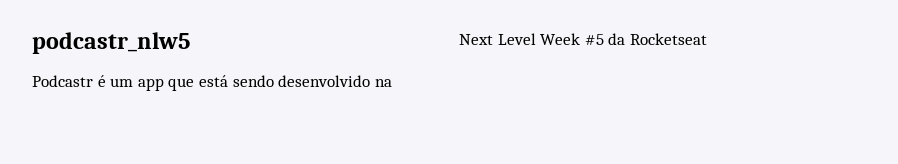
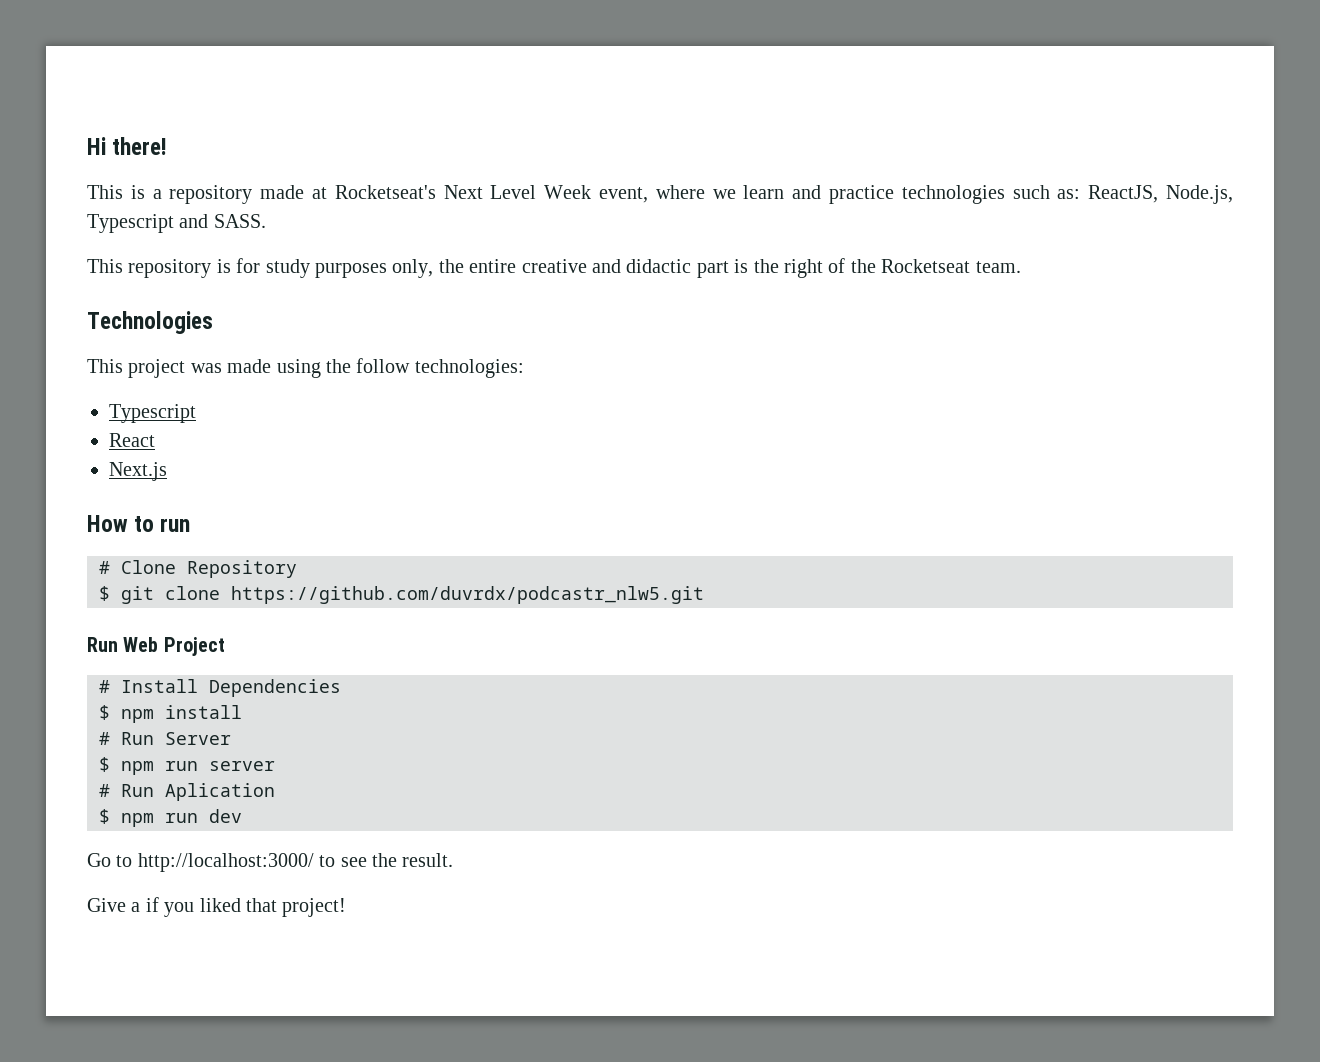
[32,32,190,54] [32,75,392,91] [459,33,707,45] podcastr_nlw5 // Podcastr é um app que está sendo desenvolvido na Next Level Week #5 da Rocketseat -> [87,137,168,155] [87,185,1233,204] [87,214,266,233] [87,258,1021,278] [87,311,213,334] [87,358,524,378] [109,404,196,423] [109,433,155,447] [109,462,167,481] [87,515,191,532] [99,560,297,578] [99,586,704,604] [87,637,225,656] [99,679,341,697] [99,705,242,723] [99,732,231,745] [99,757,275,775] [99,783,275,801] [99,809,242,827] [87,853,454,872] [87,897,347,917] Hi there! // This is a repository made at Rocketseat's Next Level Week event, where we learn and practice technologies such as: ReactJS, Node.js, Typescript and SASS. // This repository is for study purposes only, the entire creative and didactic part is the right of the Rocketseat team. // Technologies // This project was made using the follow technologies: // Typescript // React // Next.js // How to run // # Clone Repository // $ git clone https://github.com/duvrdx/podcastr_nlw5.git // Run Web Project // # Install Dependencies // $ npm install // # Run Server // $ npm run server // # Run Aplication // $ npm run dev // Go to http://localhost:3000/ to see the result. // Give a if you liked that project!

